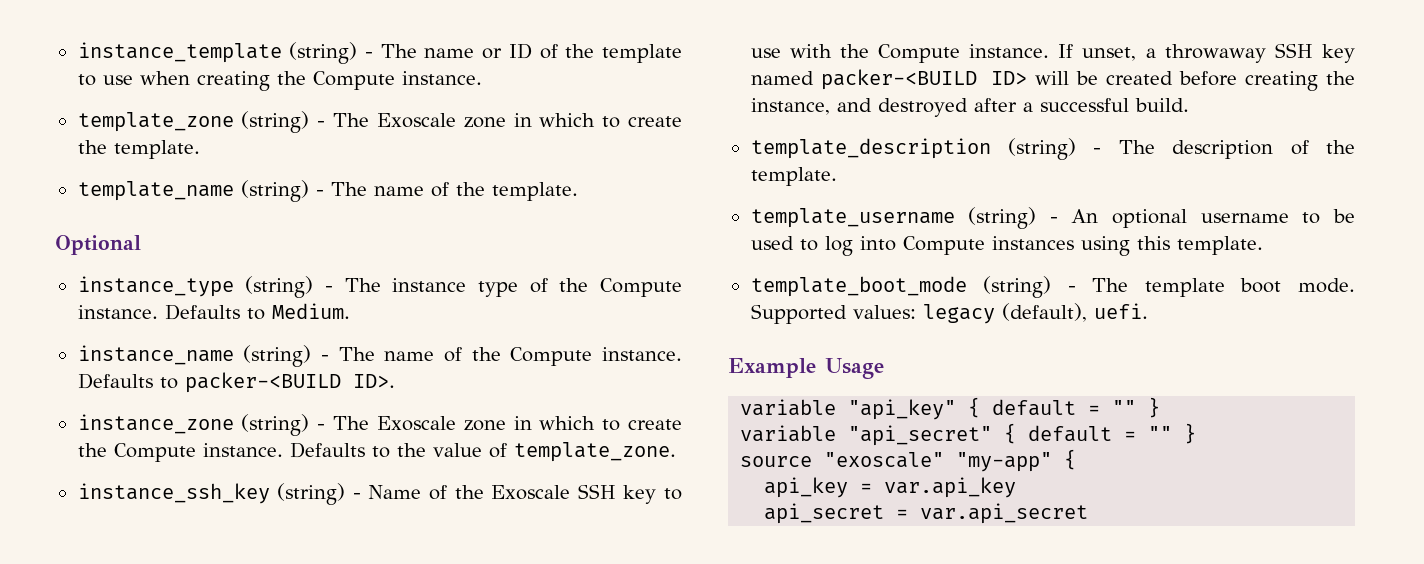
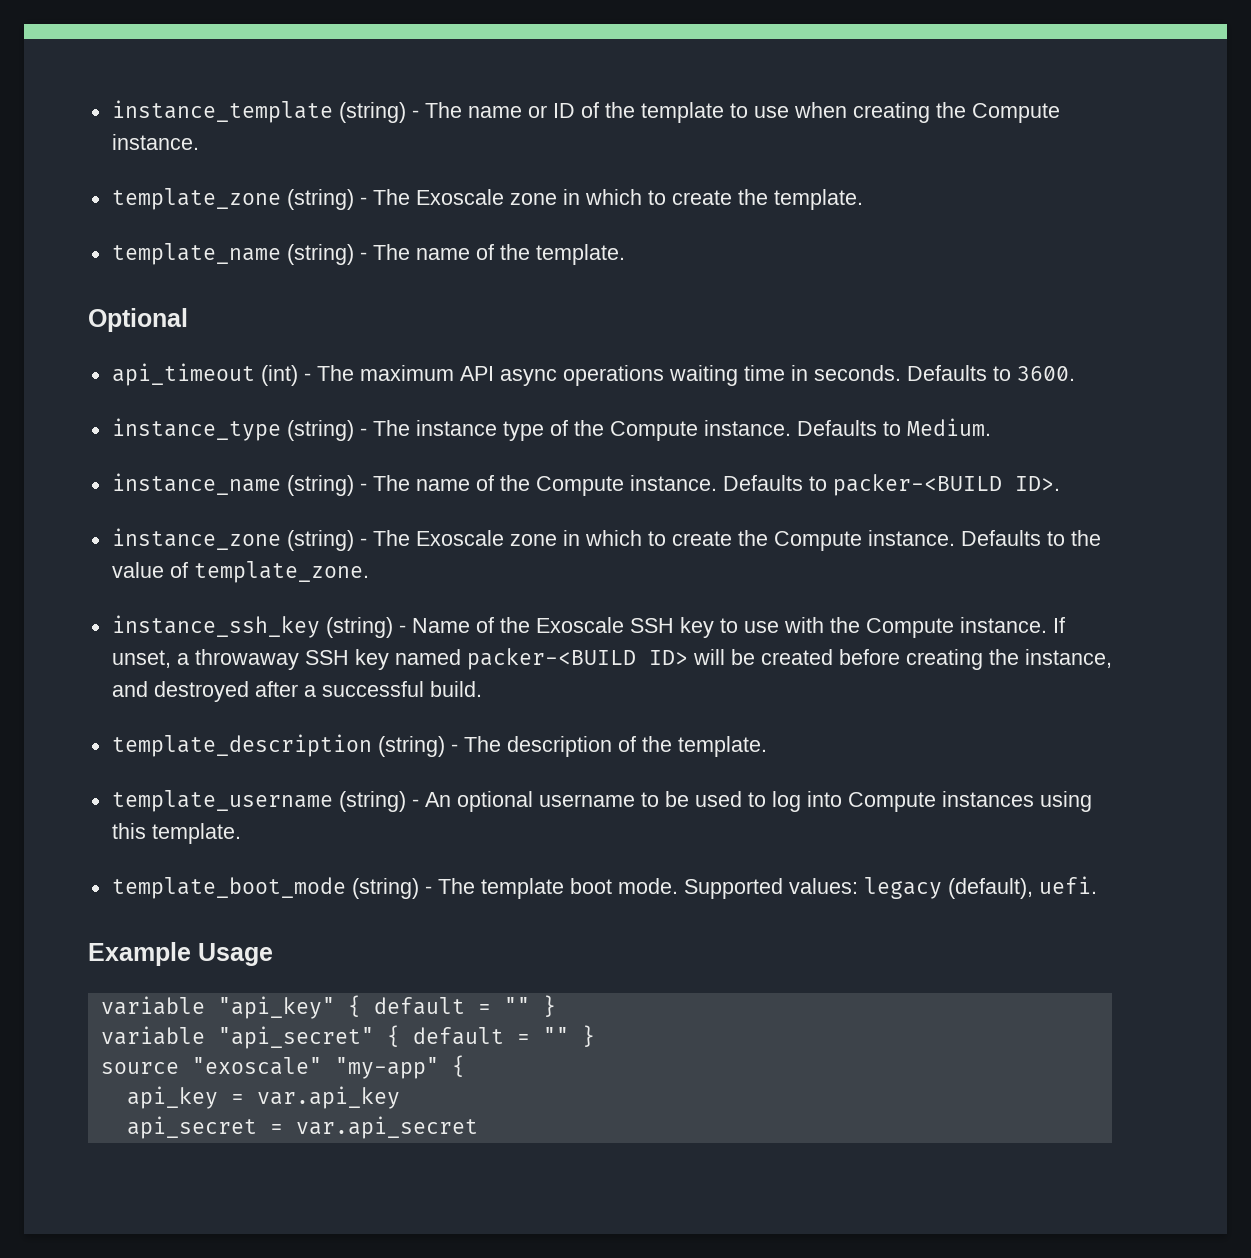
(141, 245) none -> [111,363,1075,386] // api_timeout (int) - The maximum API async operations waiting time in seconds. Defaults to 3600.

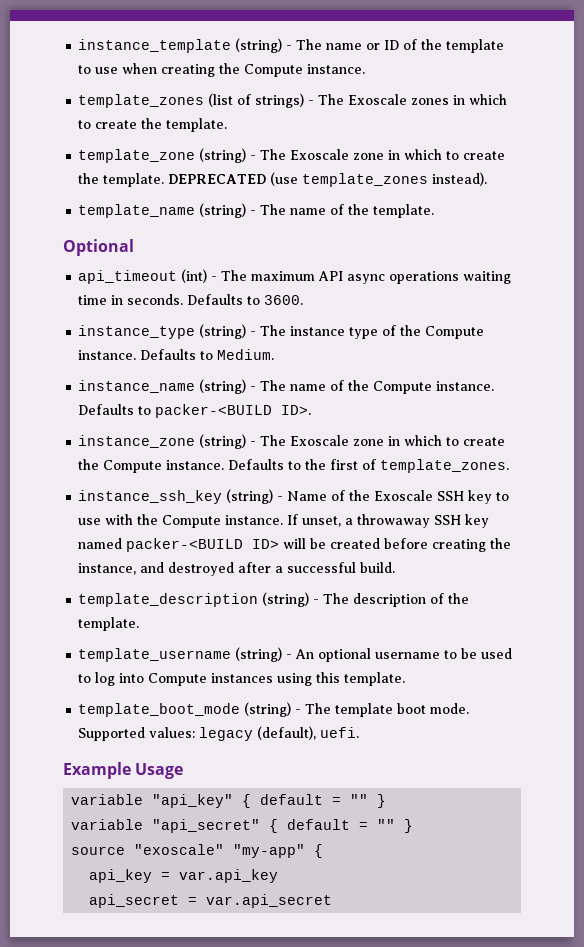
(199, 142) none -> [78,93,508,108] [78,118,228,132] // template_zones (list of strings) - The Exoscale zones in which to create the template.
(863, 199) none -> [168,172,488,187] DEPRECATED (use template_zones instead).
[111,561,369,583] value of template_zone. -> [330,459,510,473] first of template_zones.

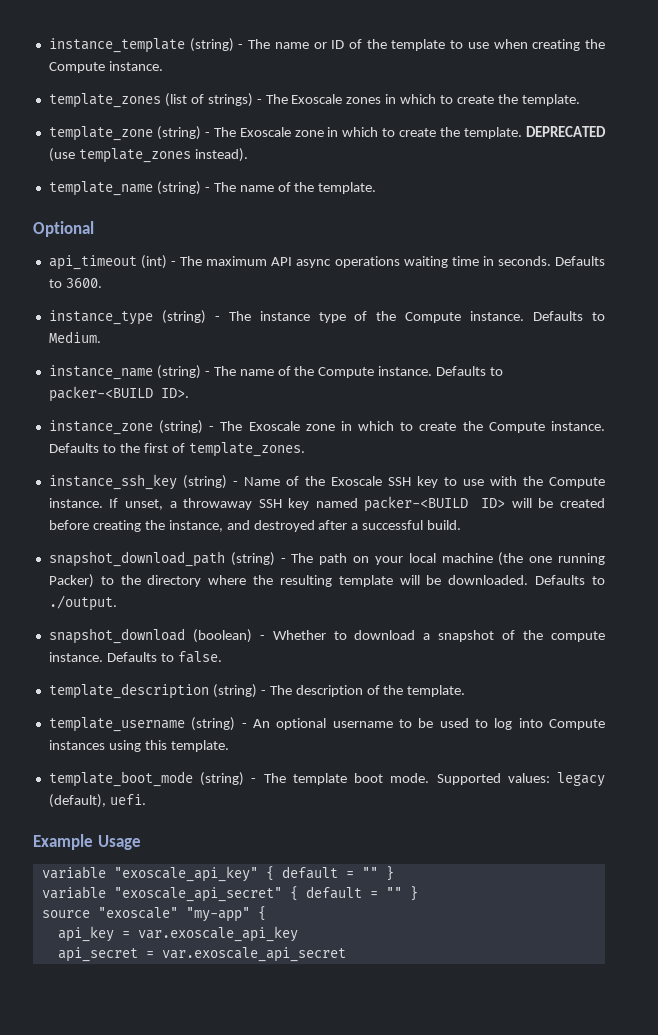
(396, 567) none -> [48,551,605,567] [48,574,605,588] [48,595,117,611] [48,628,605,644] [48,651,222,663] // snapshot_download_path (string) - The path on your local machine (the one running Packer) to the directory where the resulting template will be downloaded. Defaults to ./output. // snapshot_download (boolean) - Whether to download a snapshot of the compute instance. Defaults to false.
[152,794,234,808] "api_key" -> [113,866,258,882] "exoscale_api_key"
[152,819,261,833] "api_secret" -> [113,887,282,902] "exoscale_api_secret"
[179,869,279,883] var.api_key -> [137,926,298,942] var.exoscale_api_key
[206,894,333,908] var.api_secret -> [161,947,346,962] var.exoscale_api_secret

